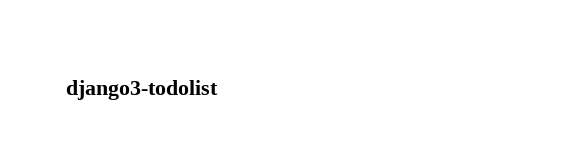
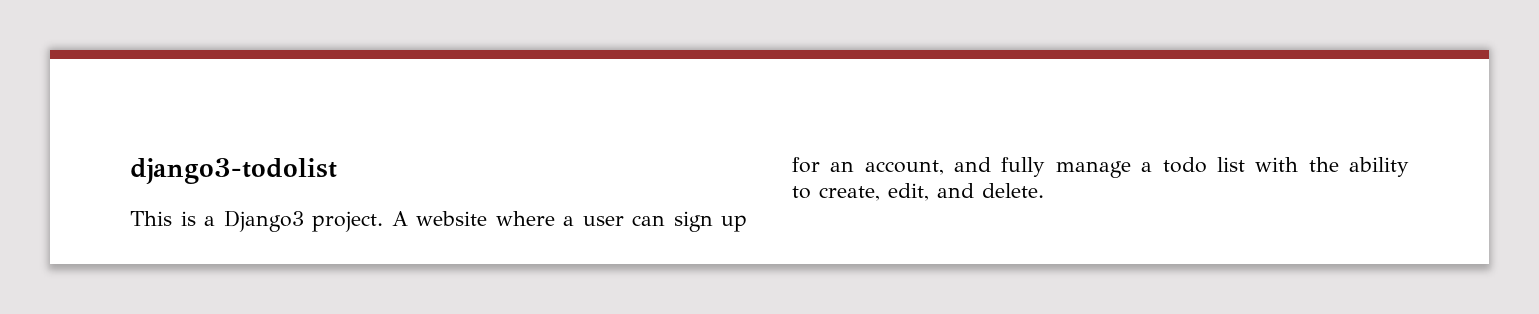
(218, 90) none -> [130,210,747,232] [792,157,1409,178] [792,183,1044,201] // This is a Django3 project. A website where a user can sign up for an account, and fully manage a todo list with the ability to create, edit, and delete.

